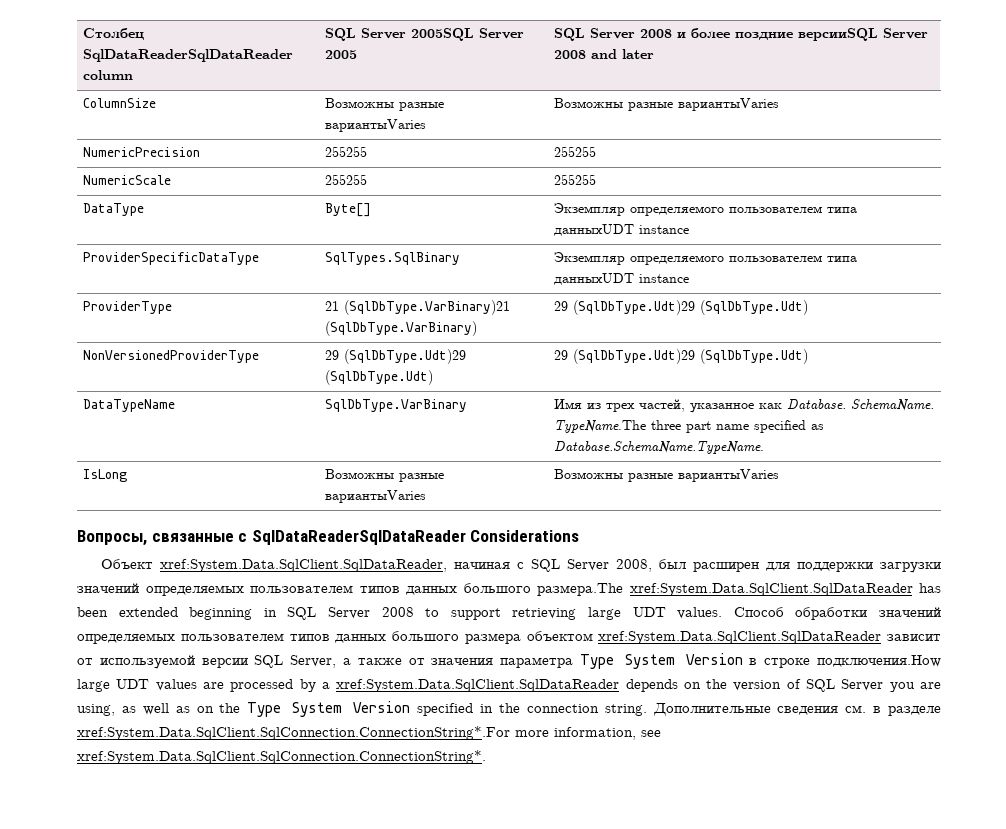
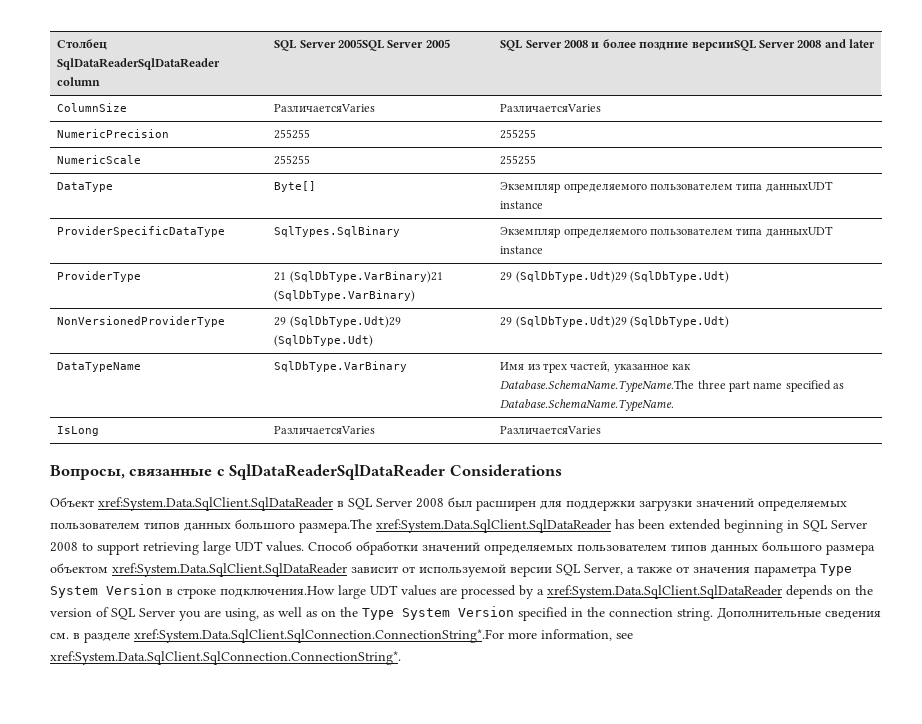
[325,98,445,111] [325,119,427,132] [554,98,780,111] Возможны разные вариантыVaries | Возможны разные вариантыVaries -> [274,104,376,112] [500,104,602,112] РазличаетсяVaries | РазличаетсяVaries
[787,399,935,411] [554,420,647,433] Database. SchemaName. TypeName.The -> [500,380,695,393] Database.SchemaName.TypeName.The
[325,469,445,482] [325,490,427,503] [554,469,780,482] Возможны разные вариантыVaries | Возможны разные вариантыVaries -> [274,426,376,434] [500,426,602,434] РазличаетсяVaries | РазличаетсяVaries
[159,559,652,572] xref:System.Data.SqlClient.SqlDataReader, начиная с SQL Server 2008, -> [98,497,444,511] xref:System.Data.SqlClient.SqlDataReader в SQL Server 2008

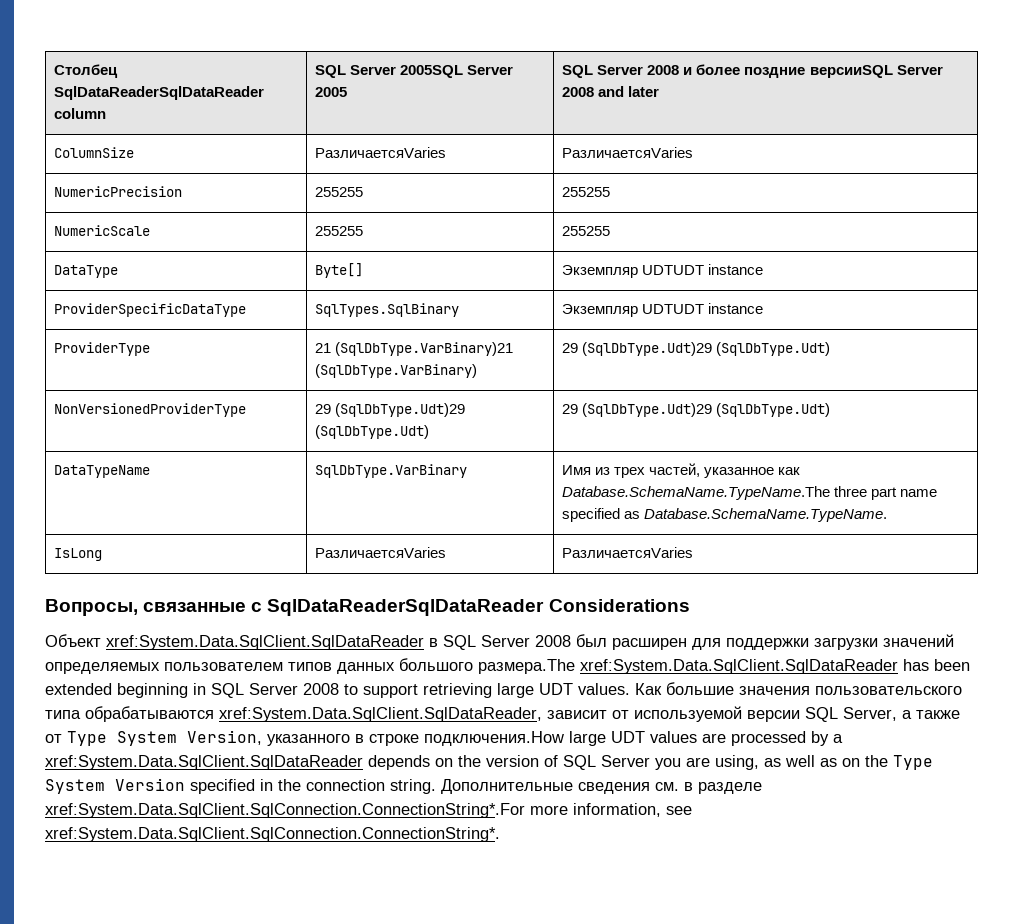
[563,181,833,193] определяемого пользователем типа данныхUDT -> [642,265,705,275] UDTUDT
[563,226,833,238] определяемого пользователем типа данныхUDT -> [642,304,705,314] UDTUDT
[308,541,875,555] [50,563,347,577] Способ обработки значений определяемых пользователем типов данных большого размера объектом xref:System.Data.SqlClient.SqlDataReader -> [635,682,962,695] [45,706,542,722] Как большие значения пользовательского типа обрабатываются xref:System.Data.SqlClient.SqlDataReader,
[693,564,852,577] [50,584,162,598] значения параметра Type System Version -> [67,730,350,746] Type System Version, указанного

